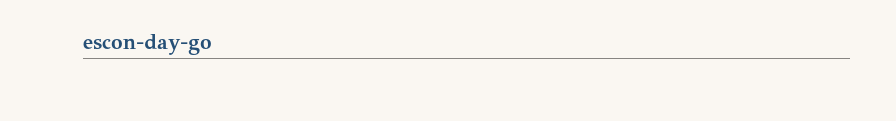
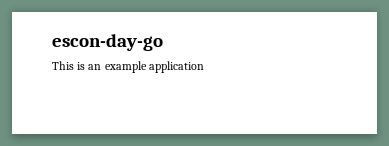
(212, 44) none -> [52,61,204,73] // This is an example application

